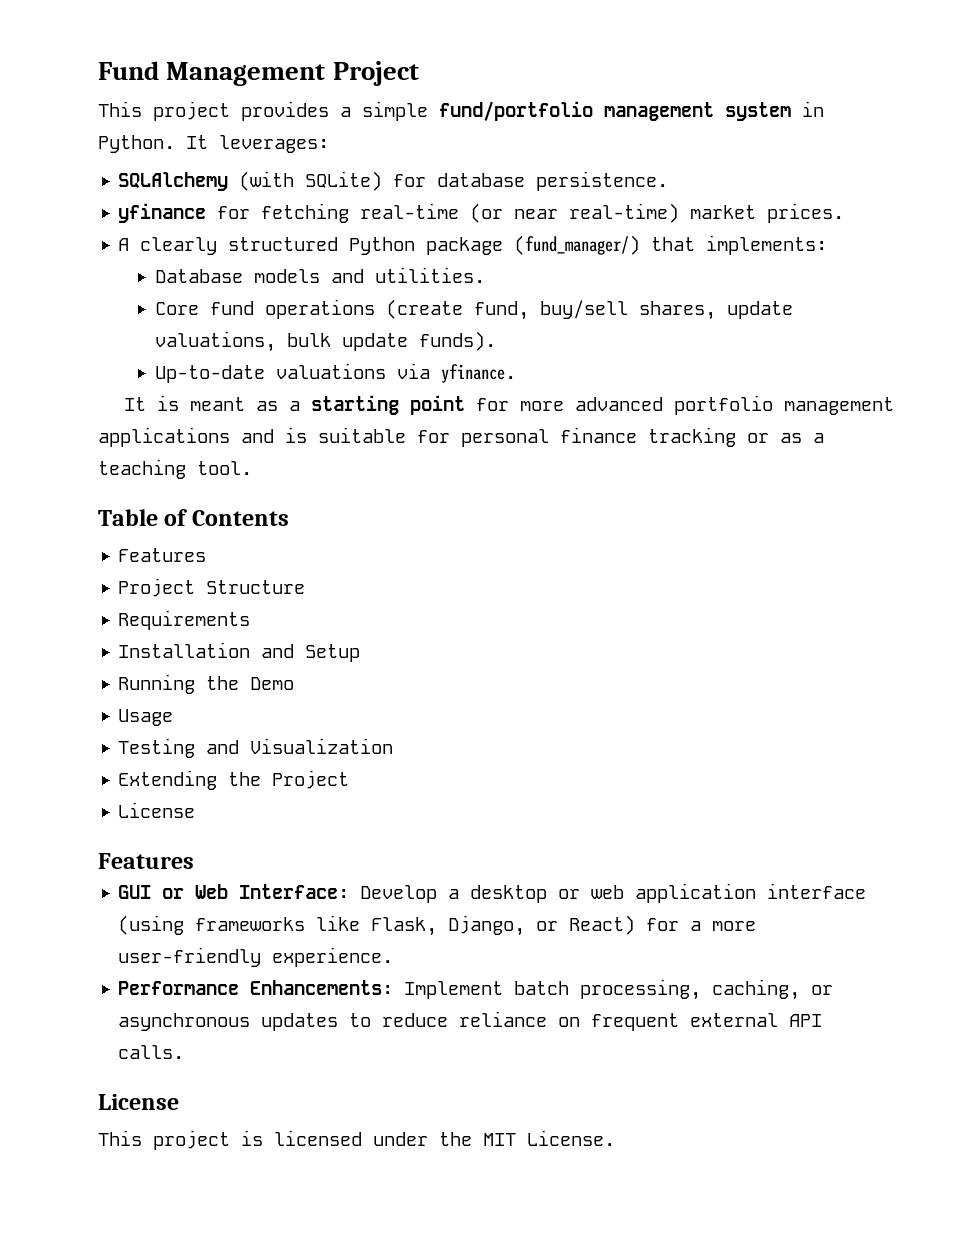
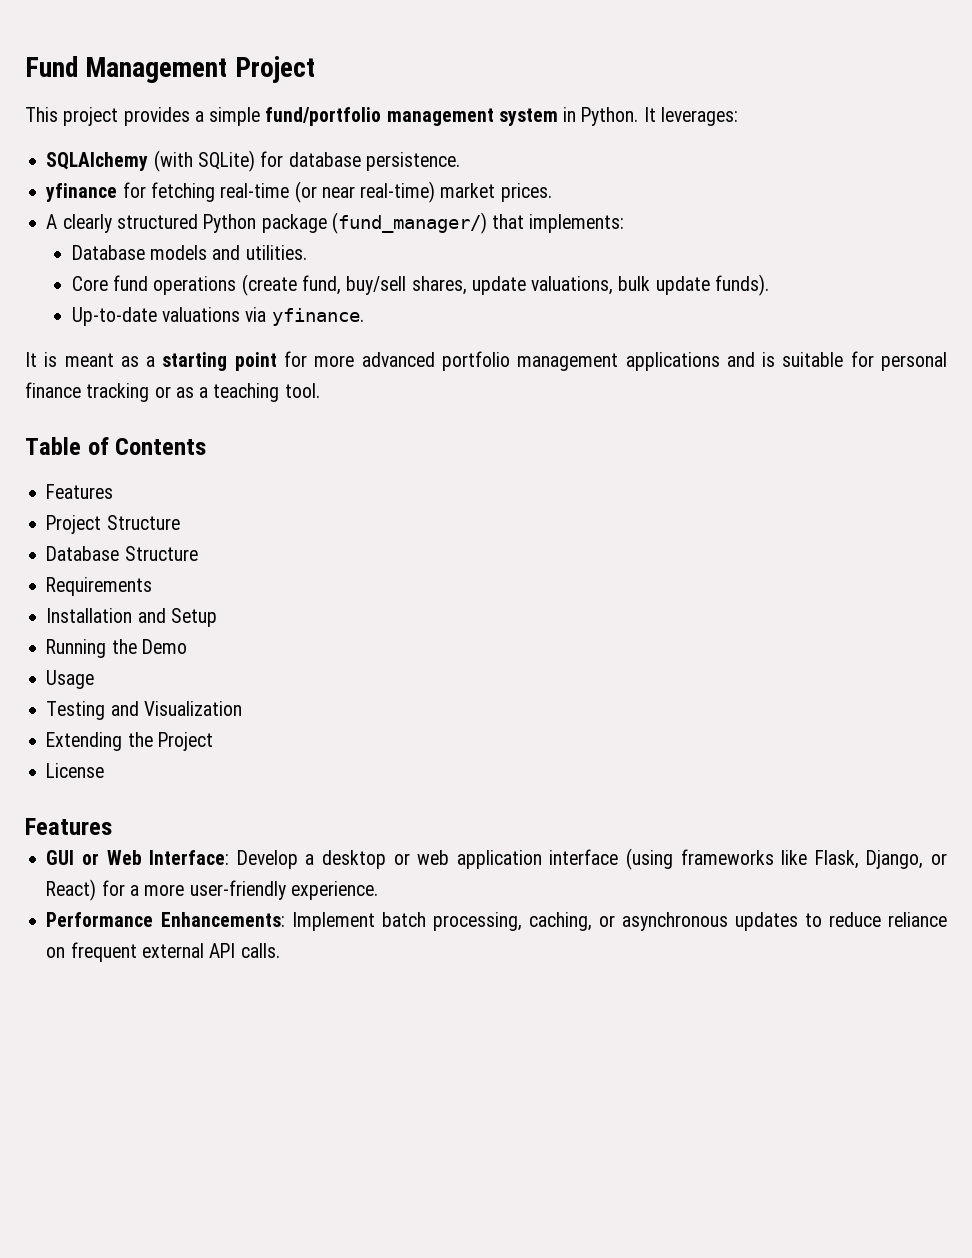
(306, 587) none -> [46,546,198,561] // Database Structure
[98,1094,179,1110] [98,1130,615,1150] // License // This project is licensed under the MIT License. -> (280, 950) none

